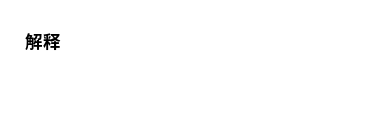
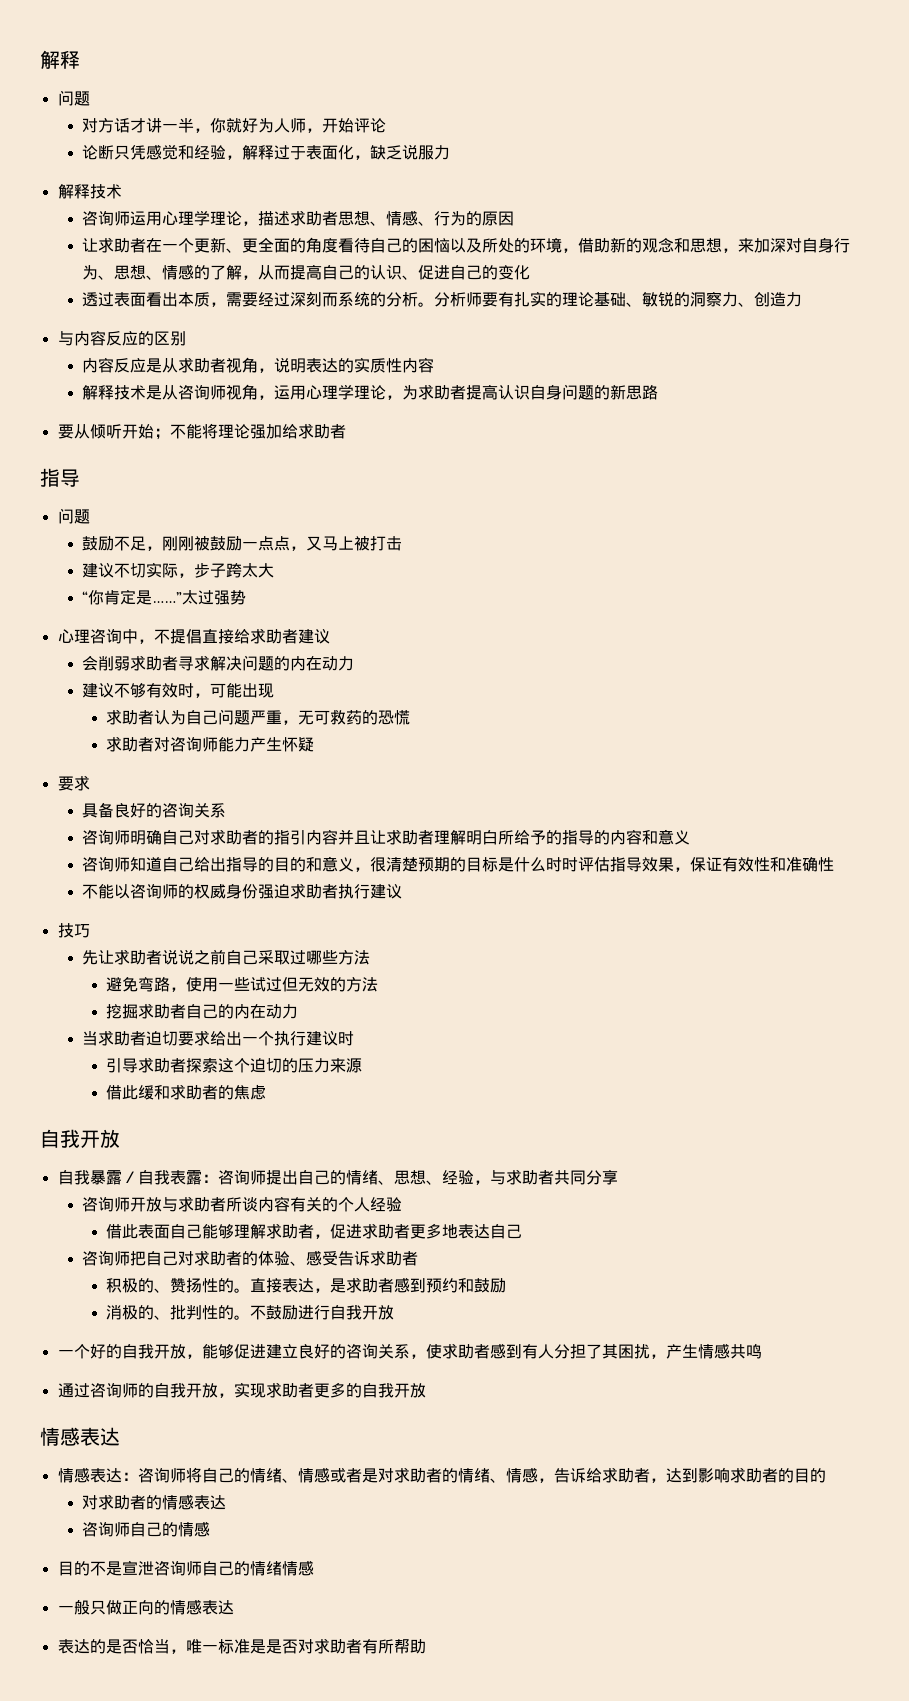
[25,33,61,51] 解释 -> [40,50,80,69] [57,90,90,106] [81,118,386,133] [81,144,450,160] [57,184,122,199] [81,210,514,226] [81,237,850,253] [81,264,530,280] [81,291,802,307] [57,330,186,346] [81,357,434,373] [81,384,658,400] [57,423,346,440] [40,468,80,487] [57,508,90,524] [81,536,402,551] [81,562,274,578] [81,589,246,605] [57,628,330,644] [81,655,354,671] [81,683,274,698] [106,709,411,725] [106,736,315,752] [57,775,90,791] [81,802,226,818] [81,829,690,845] [81,856,834,872] [81,883,402,899] [57,923,90,938] [81,949,370,965] [106,977,379,992] [106,1003,299,1019] [81,1030,354,1046] [106,1057,363,1073] [106,1084,267,1100] [40,1129,120,1148] [57,1169,618,1185] [81,1196,402,1212] [106,1223,523,1239] [81,1250,418,1266] [106,1277,507,1293] [106,1305,395,1320] [57,1343,762,1359] [57,1382,426,1398] [40,1427,120,1446] [57,1467,826,1483] [81,1494,226,1510] [81,1521,210,1537] [57,1560,314,1576] [57,1599,234,1615] [57,1638,426,1654] 解释 // 问题 // 对方话才讲一半，你就好为人师，开始评论 // 论断只凭感觉和经验，解释过于表面化，缺乏说服力 // 解释技术 // 咨询师运用心理学理论，描述求助者思想、情感、行为的原因 // 让求助者在一个更新、更全面的角度看待自己的困恼以及所处的环境，借助新的观念和思想，来加深对自身行为、思想、情感的了解，从而提高自己的认识、促进自己的变化 // 透过表面看出本质，需要经过深刻而系统的分析。分析师要有扎实的理论基础、敏锐的洞察力、创造力 // 与内容反应的区别 // 内容反应是从求助者视角，说明表达的实质性内容 // 解释技术是从咨询师视角，运用心理学理论，为求助者提高认识自身问题的新思路 // 要从倾听开始；不能将理论强加给求助者 // 指导 // 问题 // 鼓励不足，刚刚被鼓励一点点，又马上被打击 // 建议不切实际，步子跨太大 // “你肯定是……”太过强势 // 心理咨询中，不提倡直接给求助者建议 // 会削弱求助者寻求解决问题的内在动力 // 建议不够有效时，可能出现 // 求助者认为自己问题严重，无可救药的恐慌 // 求助者对咨询师能力产生怀疑 // 要求 // 具备良好的咨询关系 // 咨询师明确自己对求助者的指引内容并且让求助者理解明白所给予的指导的内容和意义 // 咨询师知道自己给出指导的目的和意义，很清楚预期的目标是什么时时评估指导效果，保证有效性和准确性 // 不能以咨询师的权威身份强迫求助者执行建议 // 技巧 // 先让求助者说说之前自己采取过哪些方法 // 避免弯路，使用一些试过但无效的方法 // 挖掘求助者自己的内在动力 // 当求助者迫切要求给出一个执行建议时 // 引导求助者探索这个迫切的压力来源 // 借此缓和求助者的焦虑 // 自我开放 // 自我暴露／自我表露：咨询师提出自己的情绪、思想、经验，与求助者共同分享 // 咨询师开放与求助者所谈内容有关的个人经验 // 借此表面自己能够理解求助者，促进求助者更多地表达自己 // 咨询师把自己对求助者的体验、感受告诉求助者 // 积极的、赞扬性的。直接表达，是求助者感到预约和鼓励 // 消极的、批判性的。不鼓励进行自我开放 // 一个好的自我开放，能够促进建立良好的咨询关系，使求助者感到有人分担了其困扰，产生情感共鸣 // 通过咨询师的自我开放，实现求助者更多的自我开放 // 情感表达 // 情感表达：咨询师将自己的情绪、情感或者是对求助者的情绪、情感，告诉给求助者，达到影响求助者的目的 // 对求助者的情感表达 // 咨询师自己的情感 // 目的不是宣泄咨询师自己的情绪情感 // 一般只做正向的情感表达 // 表达的是否恰当，唯一标准是是否对求助者有所帮助

